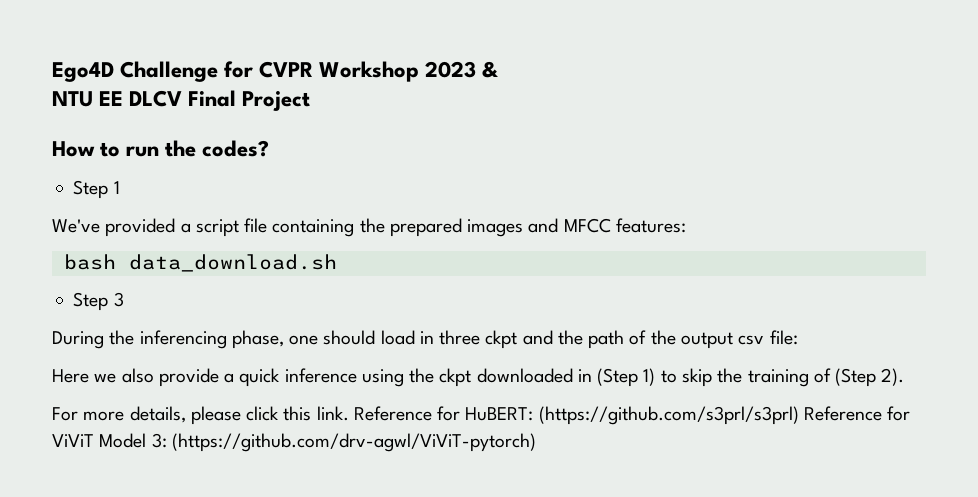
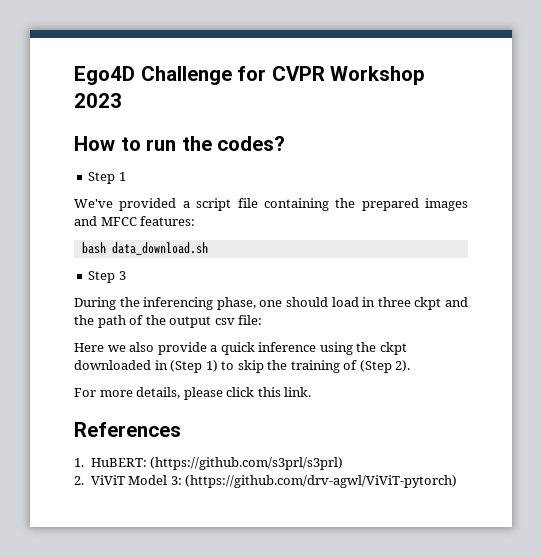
[482,61,499,78] [52,90,311,111] & // NTU EE DLCV Final Project -> (122, 100) none
[353,406,461,421] Reference for -> [74,422,181,437] [74,458,84,467] // References // 1.
[803,406,911,421] Reference for -> [74,476,84,485] // 2.

